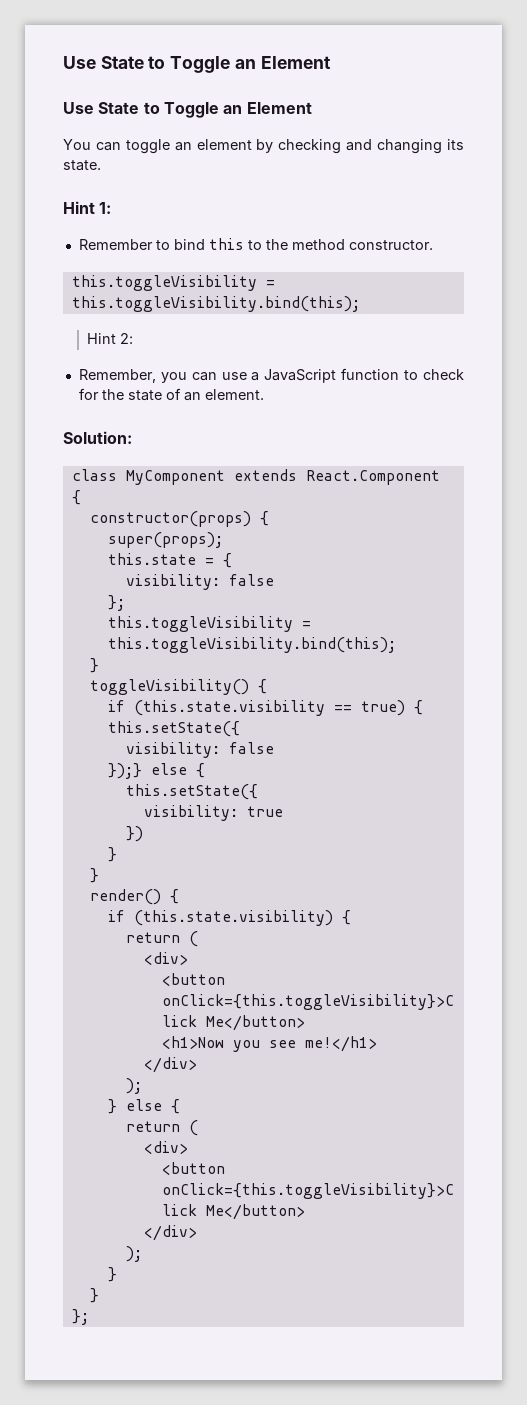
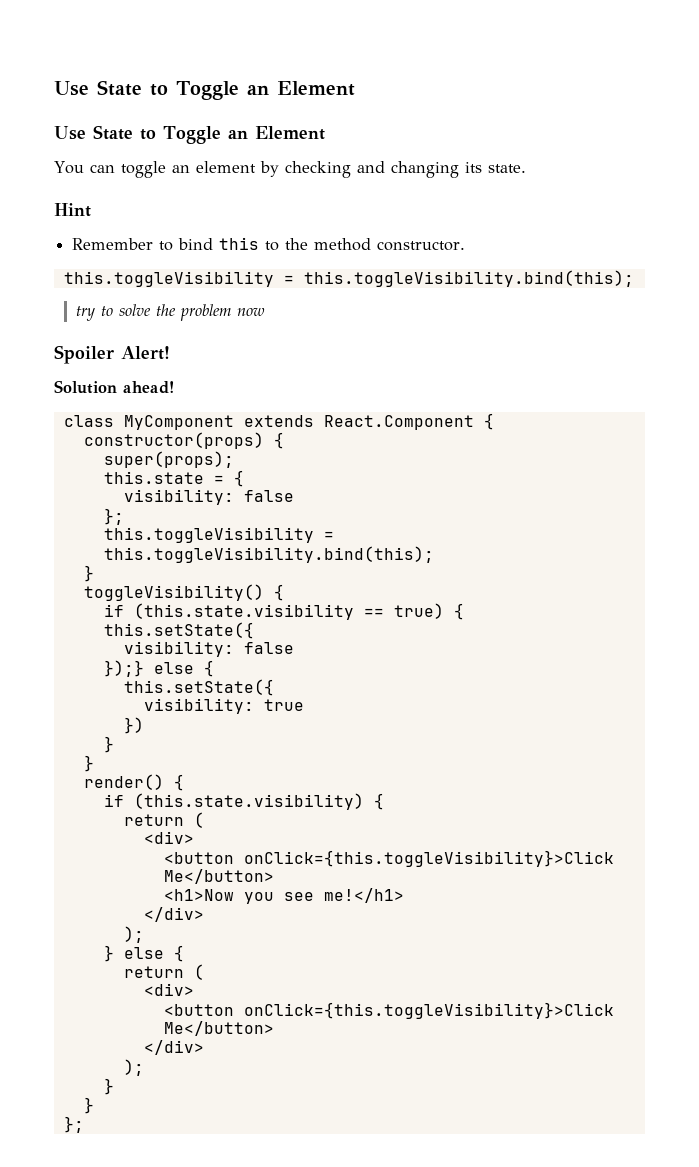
[99,202,112,214] 1: -> (91, 210) none
[87,333,134,344] [78,368,465,383] [78,388,264,401] [63,431,132,444] Hint 2: // Remember, you can use a JavaScript function to check for the state of an element. // Solution: -> [75,304,265,321] [54,345,170,364] [54,380,174,394] try to solve the problem now // Spoiler Alert! // Solution ahead!

